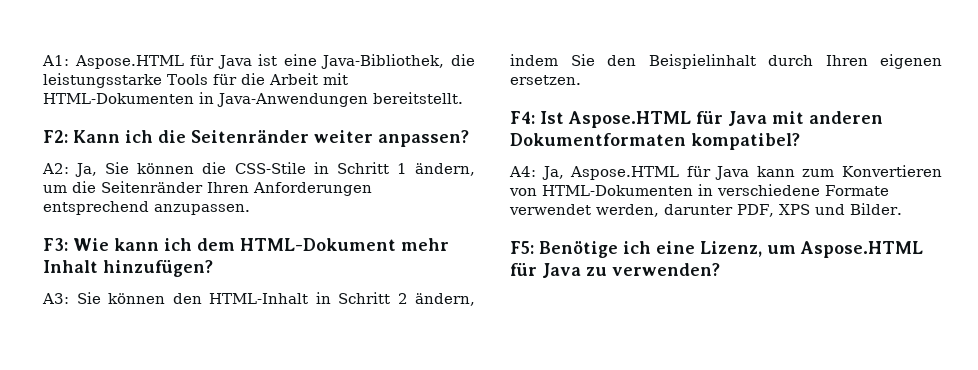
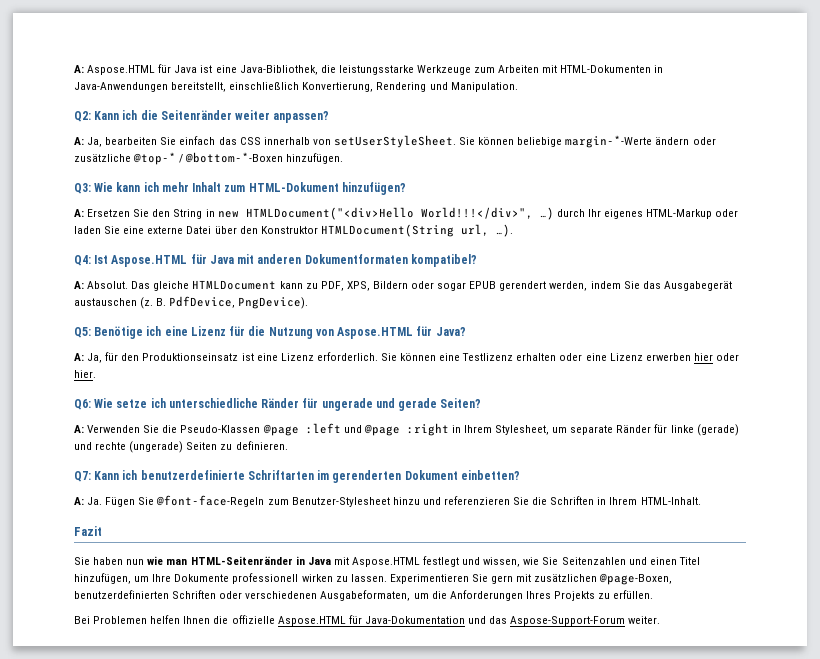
[42,55,69,66] A1: -> [74,65,84,73] A:
[167,73,348,85] [43,92,463,107] [43,130,68,143] Tools für die Arbeit mit HTML-Dokumenten in Java-Anwendungen bereitstellt. // F2: -> [416,65,664,75] [74,82,518,92] [74,111,91,122] Werkzeuge zum Arbeiten mit HTML‑Dokumenten in Java‑Anwendungen bereitstellt, einschließlich Konvertierung, Rendering und Manipulation. // Q2:
[42,162,475,177] [43,181,372,196] [43,201,250,215] [43,238,449,251] [43,260,213,277] [42,292,475,306] [510,54,942,69] [510,75,581,85] [510,111,535,124] A2: Ja, Sie können die CSS-Stile in Schritt 1 ändern, um die Seitenränder Ihren Anforderungen entsprechend anzupassen. // F3: Wie kann ich dem HTML-Dokument mehr Inhalt hinzufügen? // A3: Sie können den HTML-Inhalt in Schritt 2 ändern, indem Sie den Beispielinhalt durch Ihren eigenen ersetzen. // F4: -> [74,135,716,148] [74,152,344,165] [74,182,406,195] [74,207,739,220] [74,224,513,237] [74,255,91,266] A: Ja, bearbeiten Sie einfach das CSS innerhalb von setUserStyleSheet. Sie können beliebige margin-*‑Werte ändern oder zusätzliche @top-* / @bottom-*‑Boxen hinzufügen. // Q3: Wie kann ich mehr Inhalt zum HTML‑Dokument hinzufügen? // A: Ersetzen Sie den String in new HTMLDocument("<div>Hello World!!!</div>", …) durch Ihr eigenes HTML‑Markup oder laden Sie eine externe Datei über den Konstruktor HTMLDocument(String url, …). // Q4:
[509,165,942,180] [509,184,889,196] [509,203,902,217] [510,241,923,258] [510,263,720,278] A4: Ja, Aspose.HTML für Java kann zum Konvertieren von HTML-Dokumenten in verschiedene Formate verwendet werden, darunter PDF, XPS und Bilder. // F5: Benötige ich eine Lizenz, um Aspose.HTML für Java zu verwenden? -> [74,280,732,291] [74,296,309,309] [74,326,466,339] [74,352,739,363] [74,370,96,378] [74,398,482,411] [74,423,739,436] [74,441,288,453] [74,470,520,483] [74,495,701,507] [74,526,102,536] [74,556,700,567] [74,573,673,585] [74,590,654,601] [74,615,661,626] A: Absolut. Das gleiche HTMLDocument kann zu PDF, XPS, Bildern oder sogar EPUB gerendert werden, indem Sie das Ausgabegerät austauschen (z. B. PdfDevice, PngDevice). // Q5: Benötige ich eine Lizenz für die Nutzung von Aspose.HTML für Java? // A: Ja, für den Produktionseinsatz ist eine Lizenz erforderlich. Sie können eine Testlizenz erhalten oder eine Lizenz erwerben hier oder hier. // Q6: Wie setze ich unterschiedliche Ränder für ungerade und gerade Seiten? // A: Verwenden Sie die Pseudo‑Klassen @page :left und @page :right in Ihrem Stylesheet, um separate Ränder für linke (gerade) und rechte (ungerade) Seiten zu definieren. // Q7: Kann ich benutzerdefinierte Schriftarten im gerenderten Dokument einbetten? // A: Ja. Fügen Sie @font-face‑Regeln zum Benutzer‑Stylesheet hinzu und referenzieren Sie die Schriften in Ihrem HTML‑Inhalt. // Fazit // Sie haben nun wie man HTML‑Seitenränder in Java mit Aspose.HTML festlegt und wissen, wie Sie Seitenzahlen und einen Titel hinzufügen, um Ihre Dokumente professionell wirken zu lassen. Experimentieren Sie gern mit zusätzlichen @page‑Boxen, benutzerdefinierten Schriften oder verschiedenen Ausgabeformaten, um die Anforderungen Ihres Projekts zu erfüllen. // Bei Problemen helfen Ihnen die offizielle Aspose.HTML für Java‑Dokumentation und das Aspose‑Support‑Forum weiter.

